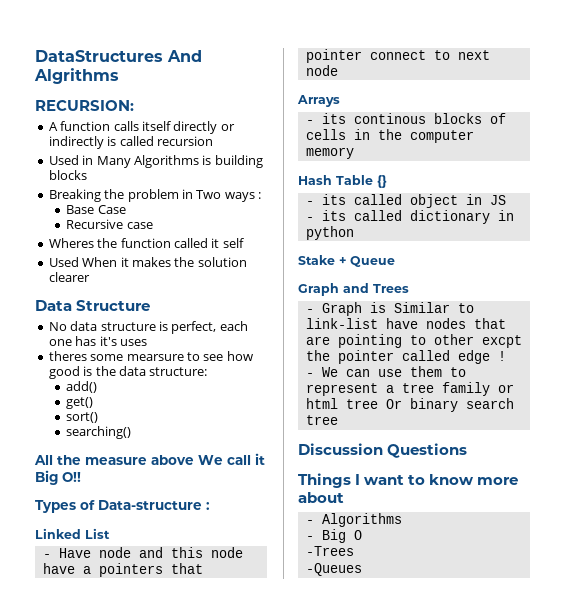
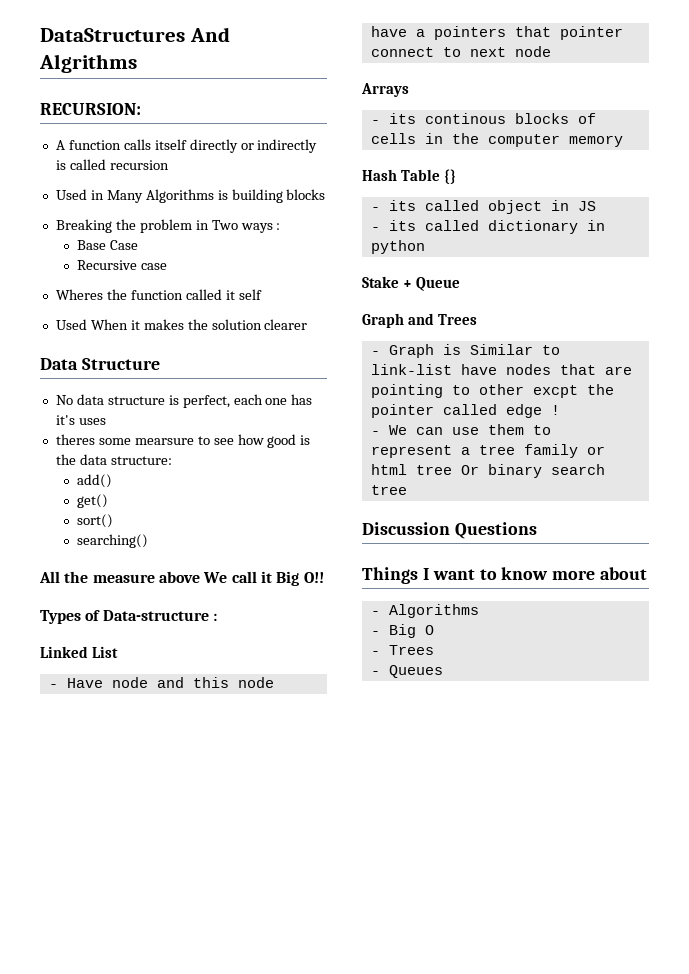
[305,546,354,556] [305,563,362,576] -Trees // -Queues -> [370,645,434,655] [370,665,443,678] - Trees // - Queues

